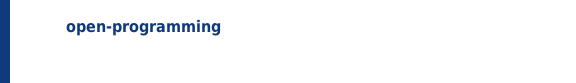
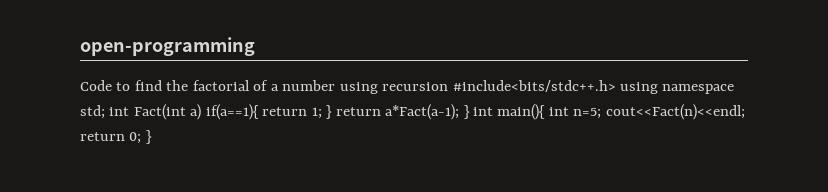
(221, 27) none -> [80,80,735,94] [80,104,745,120] [80,130,152,144] // Code to find the factorial of a number using recursion #include<bits/stdc++.h> using namespace std; int Fact(int a) if(a==1){ return 1; } return a*Fact(a-1); } int main(){ int n=5; cout<<Fact(n)<<endl; return 0; }

